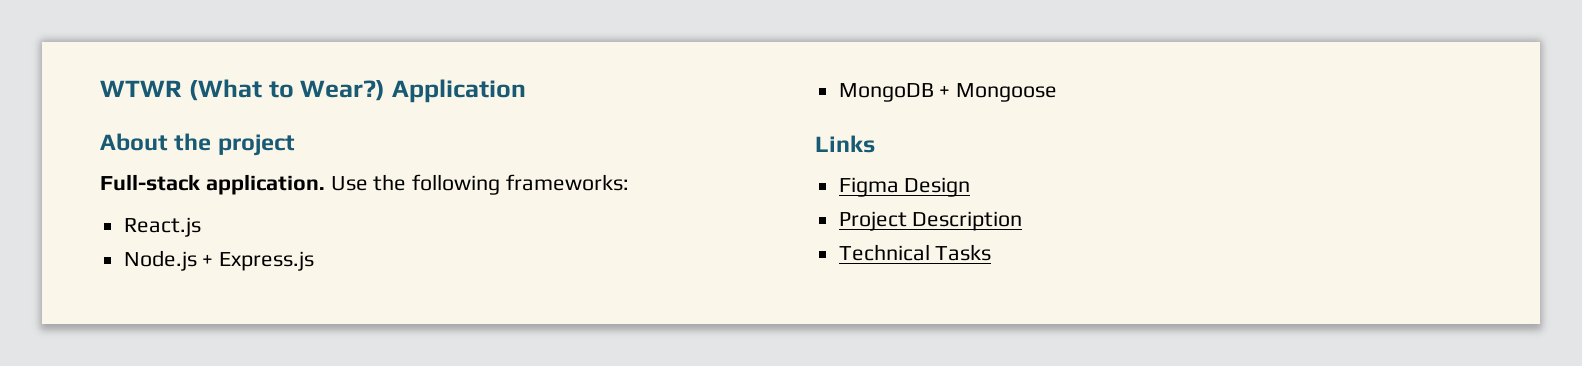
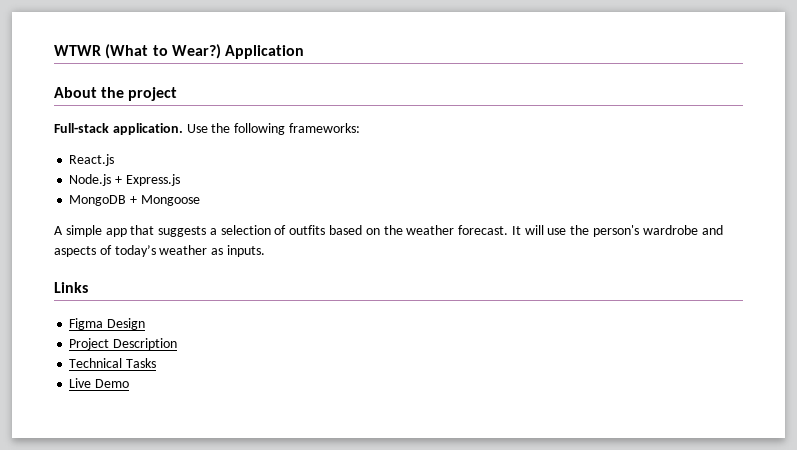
(1058, 92) none -> [54,225,723,237] [54,245,265,257] // A simple app that suggests a selection of outfits based on the weather forecast. It will use the person's wardrobe and aspects of today’s weather as inputs.
(992, 252) none -> [69,378,130,388] // Live Demo

